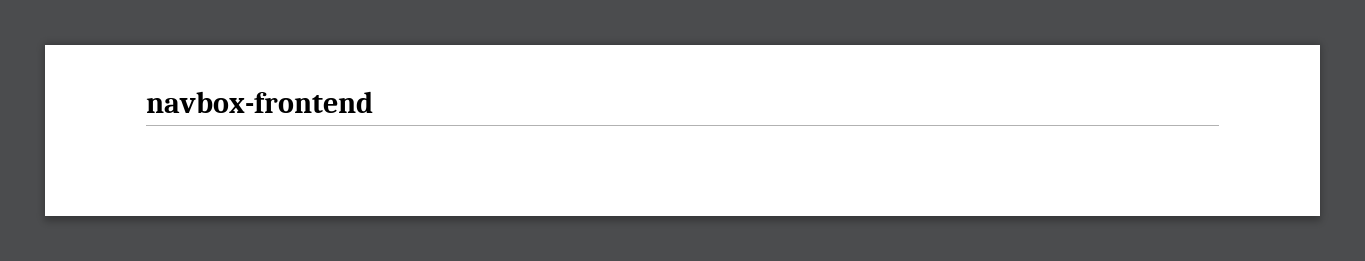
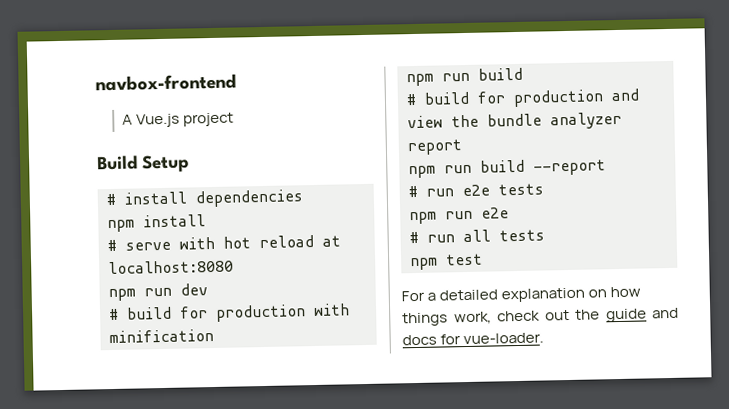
(373, 102) none -> [122,112,235,128] [96,154,189,173] [106,189,304,208] [107,214,206,233] [107,235,341,252] [108,259,234,275] [108,283,208,302] [109,303,350,322] [109,329,214,344] [406,67,523,87] [406,88,640,108] [407,111,622,130] [407,139,463,156] [408,159,606,179] [408,183,544,198] [409,207,509,225] [409,229,545,244] [410,253,483,271] [401,286,642,303] [402,307,679,327] [402,332,545,346] // A Vue.js project // Build Setup // # install dependencies // npm install // # serve with hot reload at localhost:8080 // npm run dev // # build for production with minification // npm run build // # build for production and view the bundle analyzer report // npm run build --report // # run e2e tests // npm run e2e // # run all tests // npm test // For a detailed explanation on how things work, check out the guide and docs for vue-loader.

